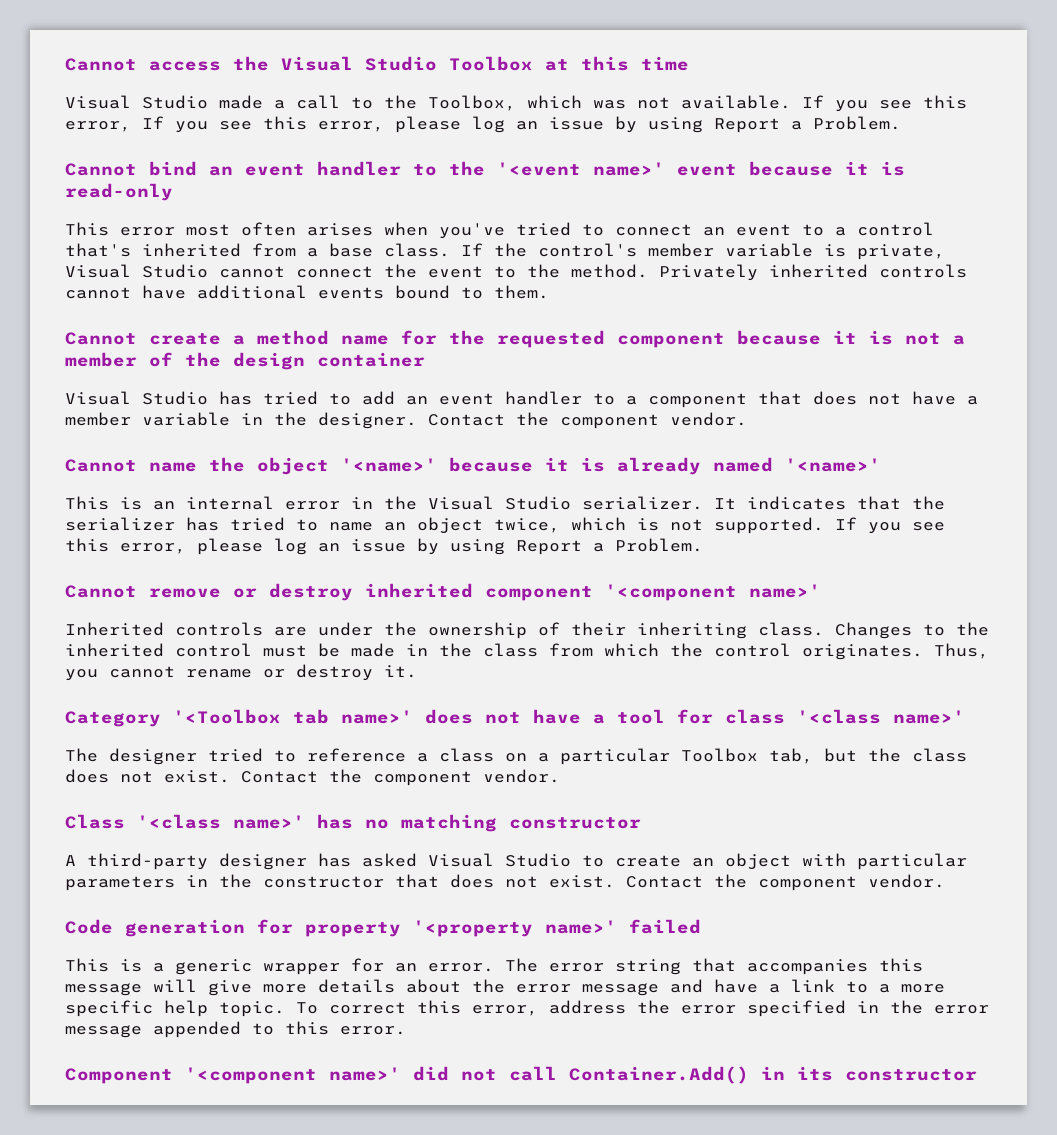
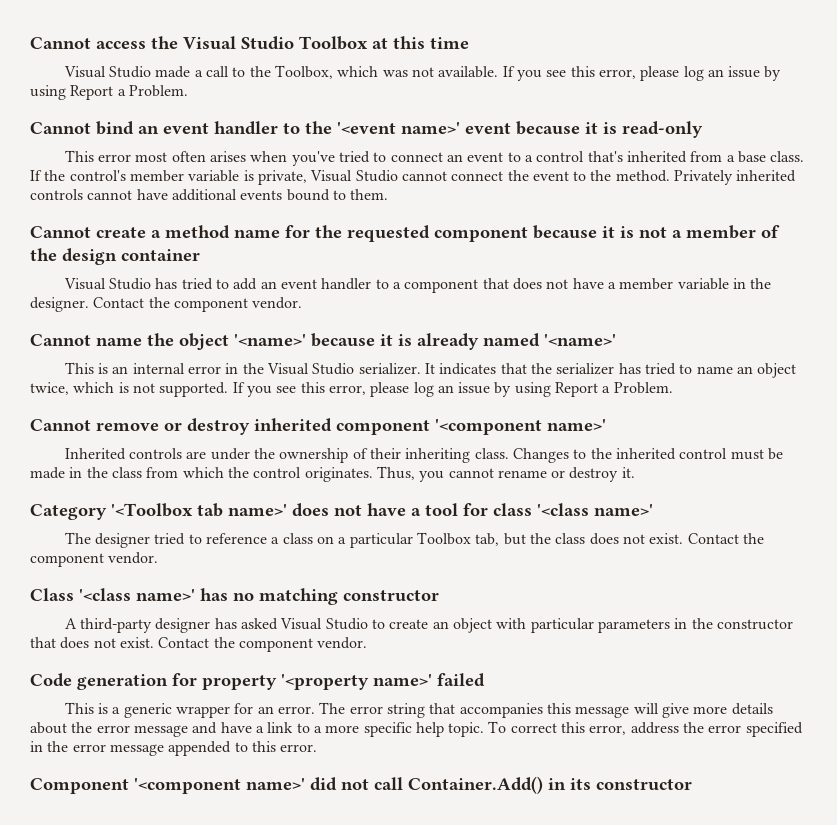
[142,116,384,133] If you see this error, -> (636, 74) none

